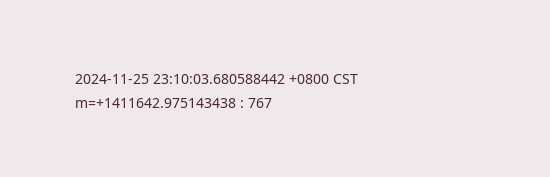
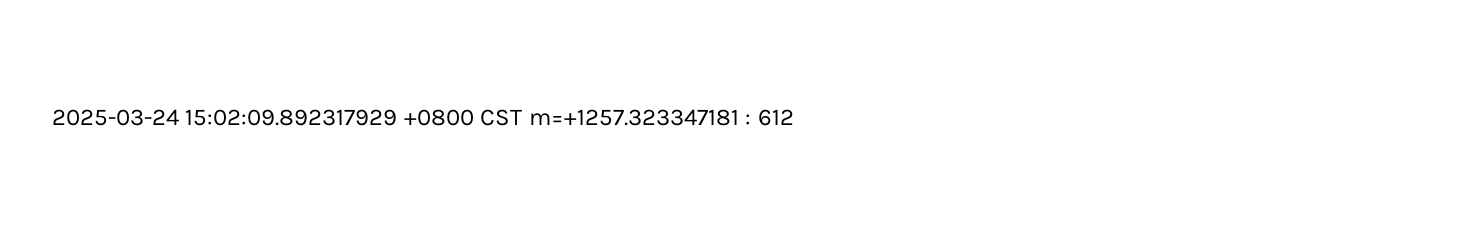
[75,74,358,84] [75,98,272,108] 2024-11-25 23:10:03.680588442 +0800 CST m=+1411642.975143438 : 767 -> [52,109,794,126] 2025-03-24 15:02:09.892317929 +0800 CST m=+1257.323347181 : 612

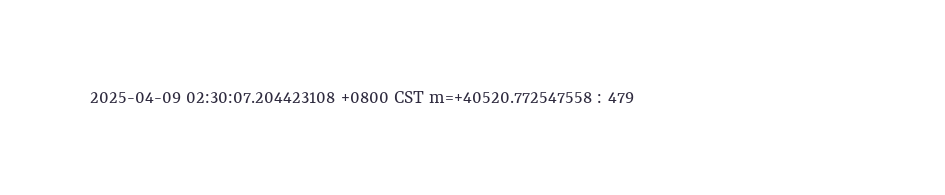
[52,109,794,126] 2025-03-24 15:02:09.892317929 +0800 CST m=+1257.323347181 : 612 -> [90,91,634,103] 2025-04-09 02:30:07.204423108 +0800 CST m=+40520.772547558 : 479

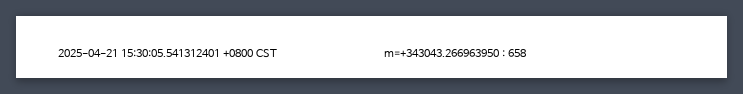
[90,91,634,103] 2025-04-09 02:30:07.204423108 +0800 CST m=+40520.772547558 : 479 -> [58,49,526,58] 2025-04-21 15:30:05.541312401 +0800 CST m=+343043.266963950 : 658

